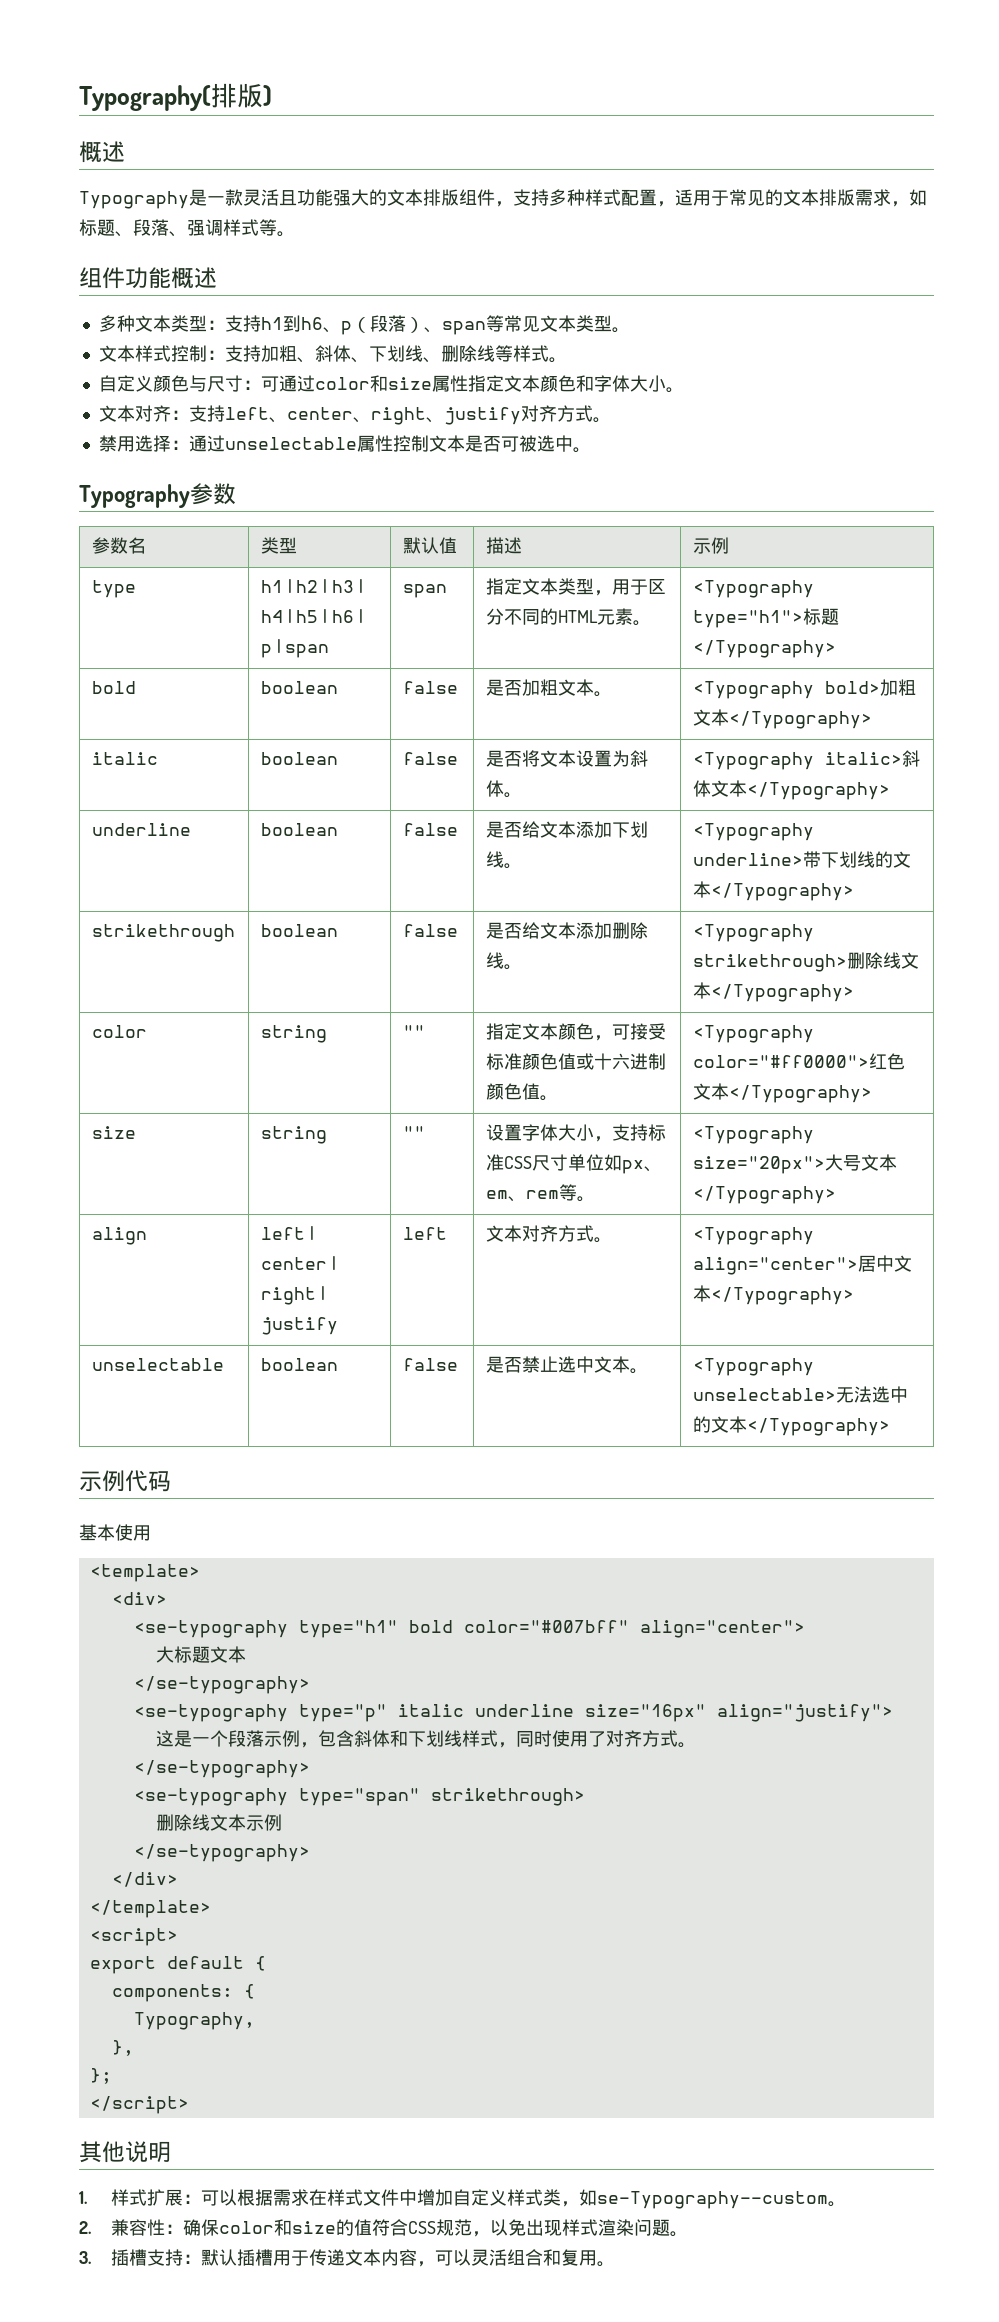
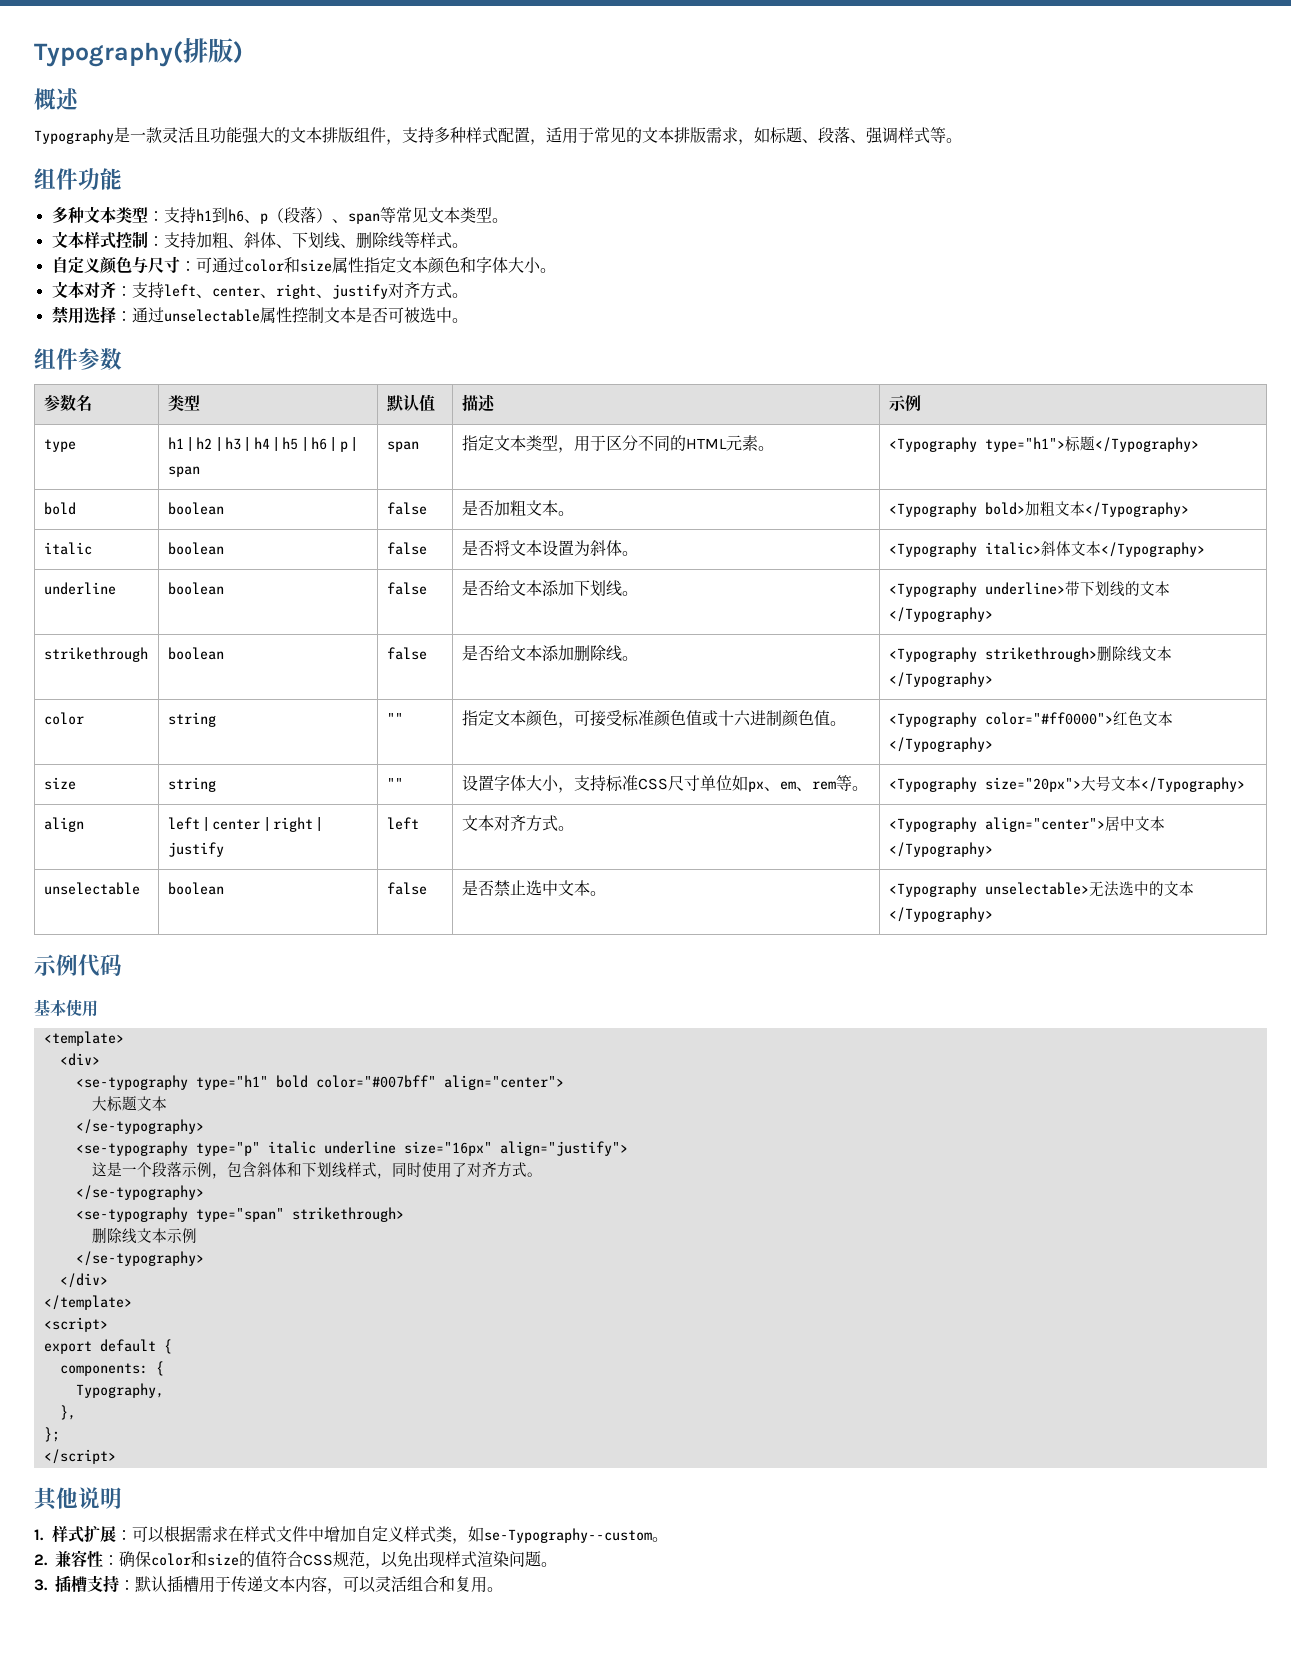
[171,267,217,289] 概述 -> (122, 179) none
[79,484,190,508] Typography -> [34,348,78,370] 组件

